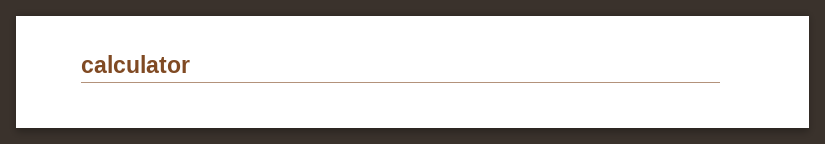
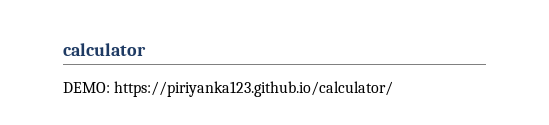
(190, 64) none -> [63,81,394,97] // DEMO: https://piriyanka123.github.io/calculator/

